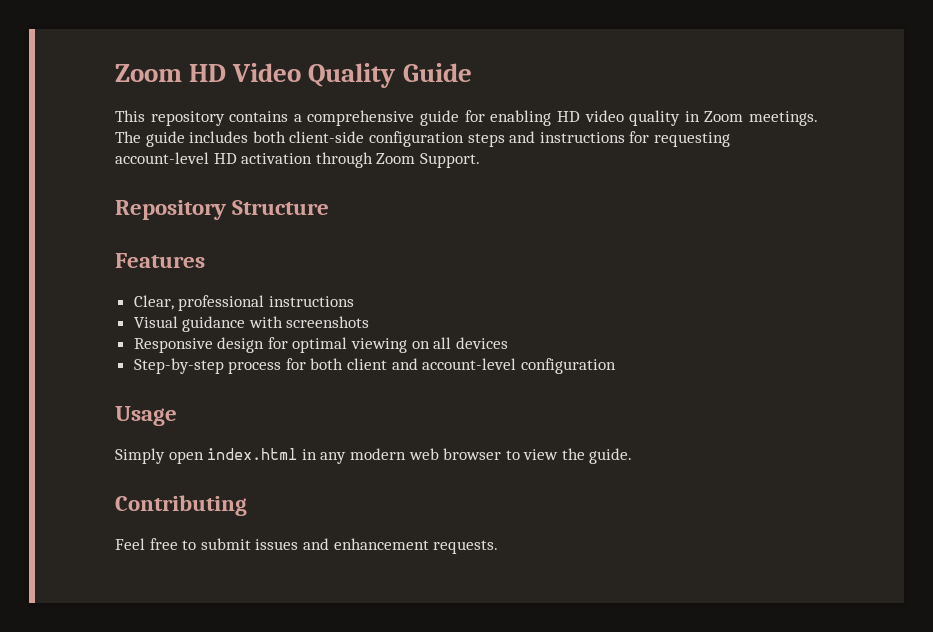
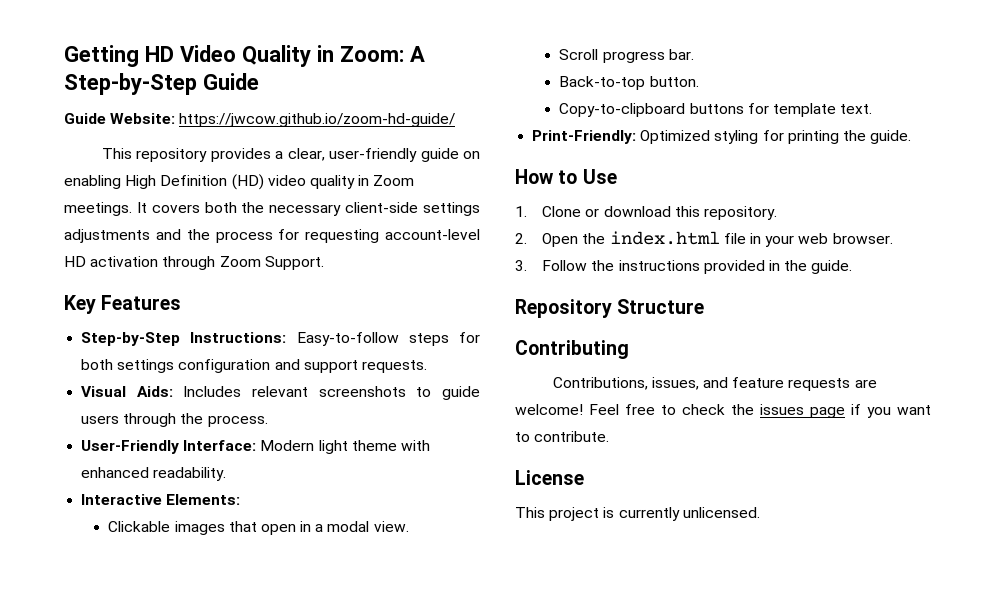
[115,64,182,82] Zoom -> [64,45,139,67] Getting
[402,63,472,82] [115,110,580,126] Guide // This repository contains a comprehensive guide for enabling HD -> [316,45,425,62] [64,73,259,95] [64,113,456,127] [101,148,480,162] [64,174,264,190] in Zoom: A Step-by-Step Guide // Guide Website: https://jwcow.github.io/zoom-hd-guide/ // This repository provides a clear, user-friendly guide on enabling High Definition (HD)
[115,131,625,147] The guide includes both client-side configuration steps and instructions -> [136,202,480,216] [64,229,273,243] It covers both the necessary client-side settings adjustments and the process
[115,200,330,220] [115,253,205,268] [133,295,354,311] [133,316,370,332] [133,337,508,353] [133,358,616,374] [115,406,177,426] [115,448,633,464] [115,495,247,516] [115,538,499,554] Repository Structure // Features // Clear, professional instructions // Visual guidance with screenshots // Responsive design for optimal viewing on all devices // Step-by-step process for both client and account-level configuration // Usage // Simply open index.html in any modern web browser to view the guide. // Contributing // Feel free to submit issues and enhancement requests. -> [64,295,182,314] [81,332,480,346] [81,359,427,373] [81,386,480,400] [81,413,268,427] [81,440,430,454] [81,467,227,481] [81,494,241,505] [108,521,409,535] [559,49,694,63] [559,76,699,90] [559,103,873,117] [532,130,912,144] [515,169,617,184] [515,206,778,220] [515,231,893,247] [515,260,853,274] [515,299,705,318] [515,340,629,359] [552,377,877,391] [515,404,931,418] [515,431,610,442] [515,470,584,485] [515,507,760,521] Key Features // Step-by-Step Instructions: Easy-to-follow steps for both settings configuration and support requests. // Visual Aids: Includes relevant screenshots to guide users through the process. // User-Friendly Interface: Modern light theme with enhanced readability. // Interactive Elements: // Clickable images that open in a modal view. // Scroll progress bar. // Back-to-top button. // Copy-to-clipboard buttons for template text. // Print-Friendly: Optimized styling for printing the guide. // How to Use // 1. Clone or download this repository. // 2. Open the index.html file in your web browser. // 3. Follow the instructions provided in the guide. // Repository Structure // Contributing // Contributions, issues, and feature requests are welcome! Feel free to check the issues page if you want to contribute. // License // This project is currently unlicensed.

